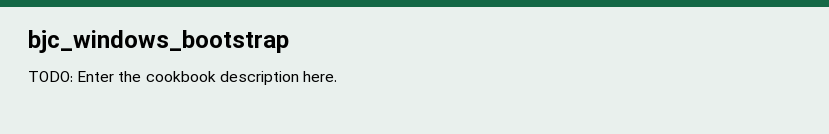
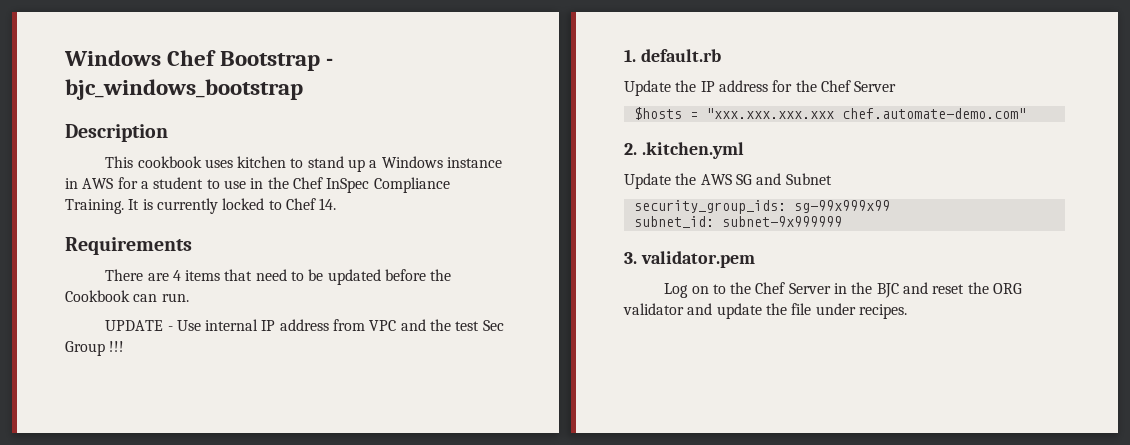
[28,30,289,53] [28,71,337,85] bjc_windows_bootstrap // TODO: Enter the cookbook description here. -> [64,50,334,71] [65,79,303,100] [65,124,168,142] [105,156,503,172] [65,177,450,193] [65,198,337,214] [65,237,192,255] [105,269,452,285] [65,290,189,302] [105,319,504,331] [65,341,125,356] [624,49,721,62] [624,80,897,96] [633,107,1026,120] [624,142,744,159] [624,173,832,189] [633,200,890,214] [633,216,842,228] [624,251,755,268] [664,282,1023,298] [623,303,907,319] Windows Chef Bootstrap - bjc_windows_bootstrap // Description // This cookbook uses kitchen to stand up a Windows instance in AWS for a student to use in the Chef InSpec Compliance Training. It is currently locked to Chef 14. // Requirements // There are 4 items that need to be updated before the Cookbook can run. // UPDATE - Use internal IP address from VPC and the test Sec Group !!! // 1. default.rb // Update the IP address for the Chef Server // $hosts = "xxx.xxx.xxx.xxx chef.automate-demo.com" // 2. .kitchen.yml // Update the AWS SG and Subnet // security_group_ids: sg-99x999x99 // subnet_id: subnet-9x999999 // 3. validator.pem // Log on to the Chef Server in the BJC and reset the ORG validator and update the file under recipes.

